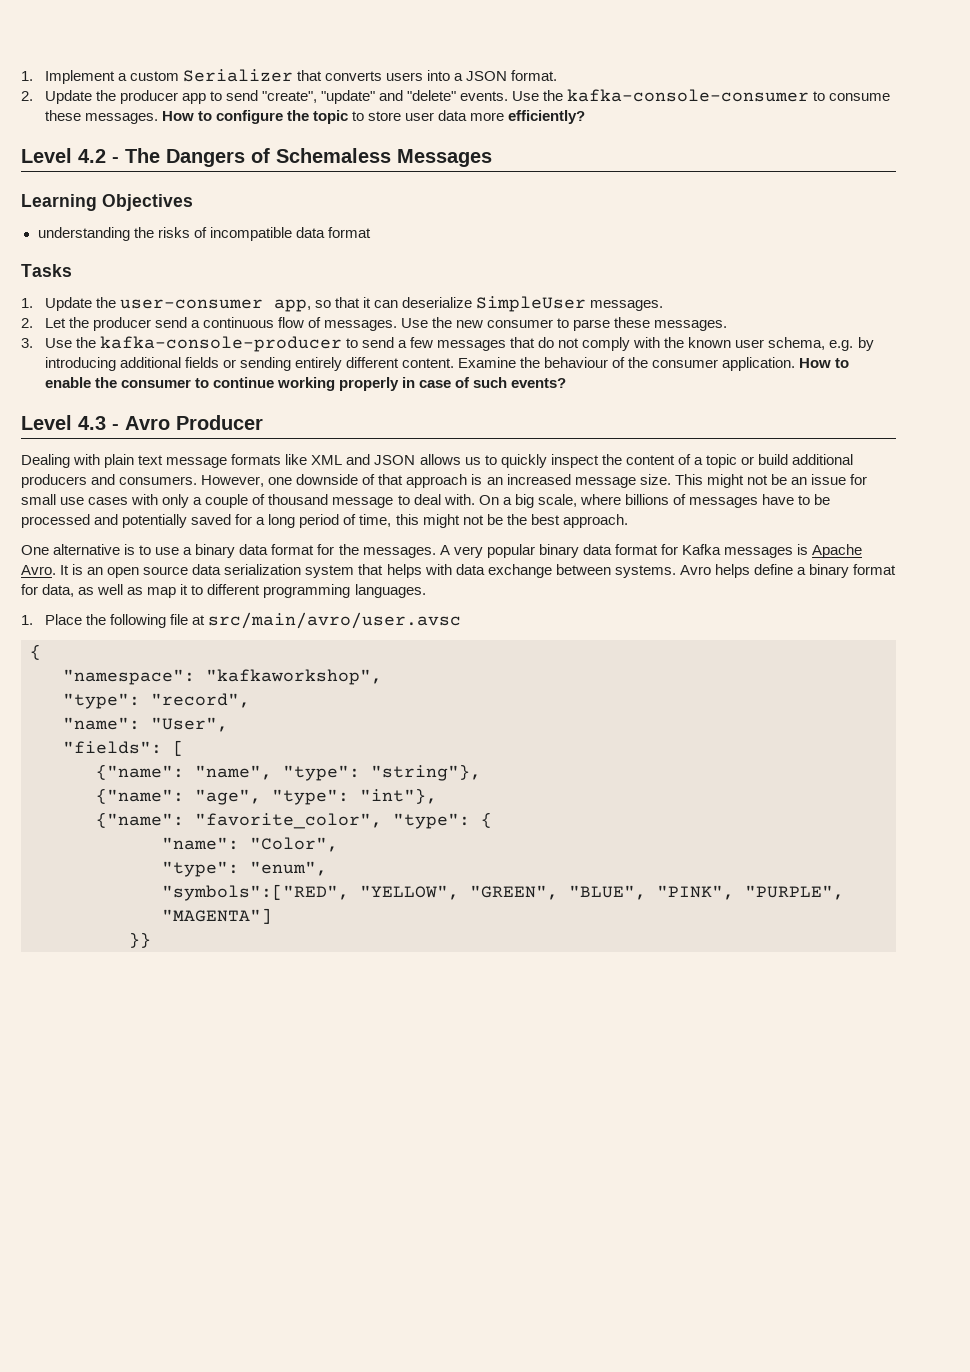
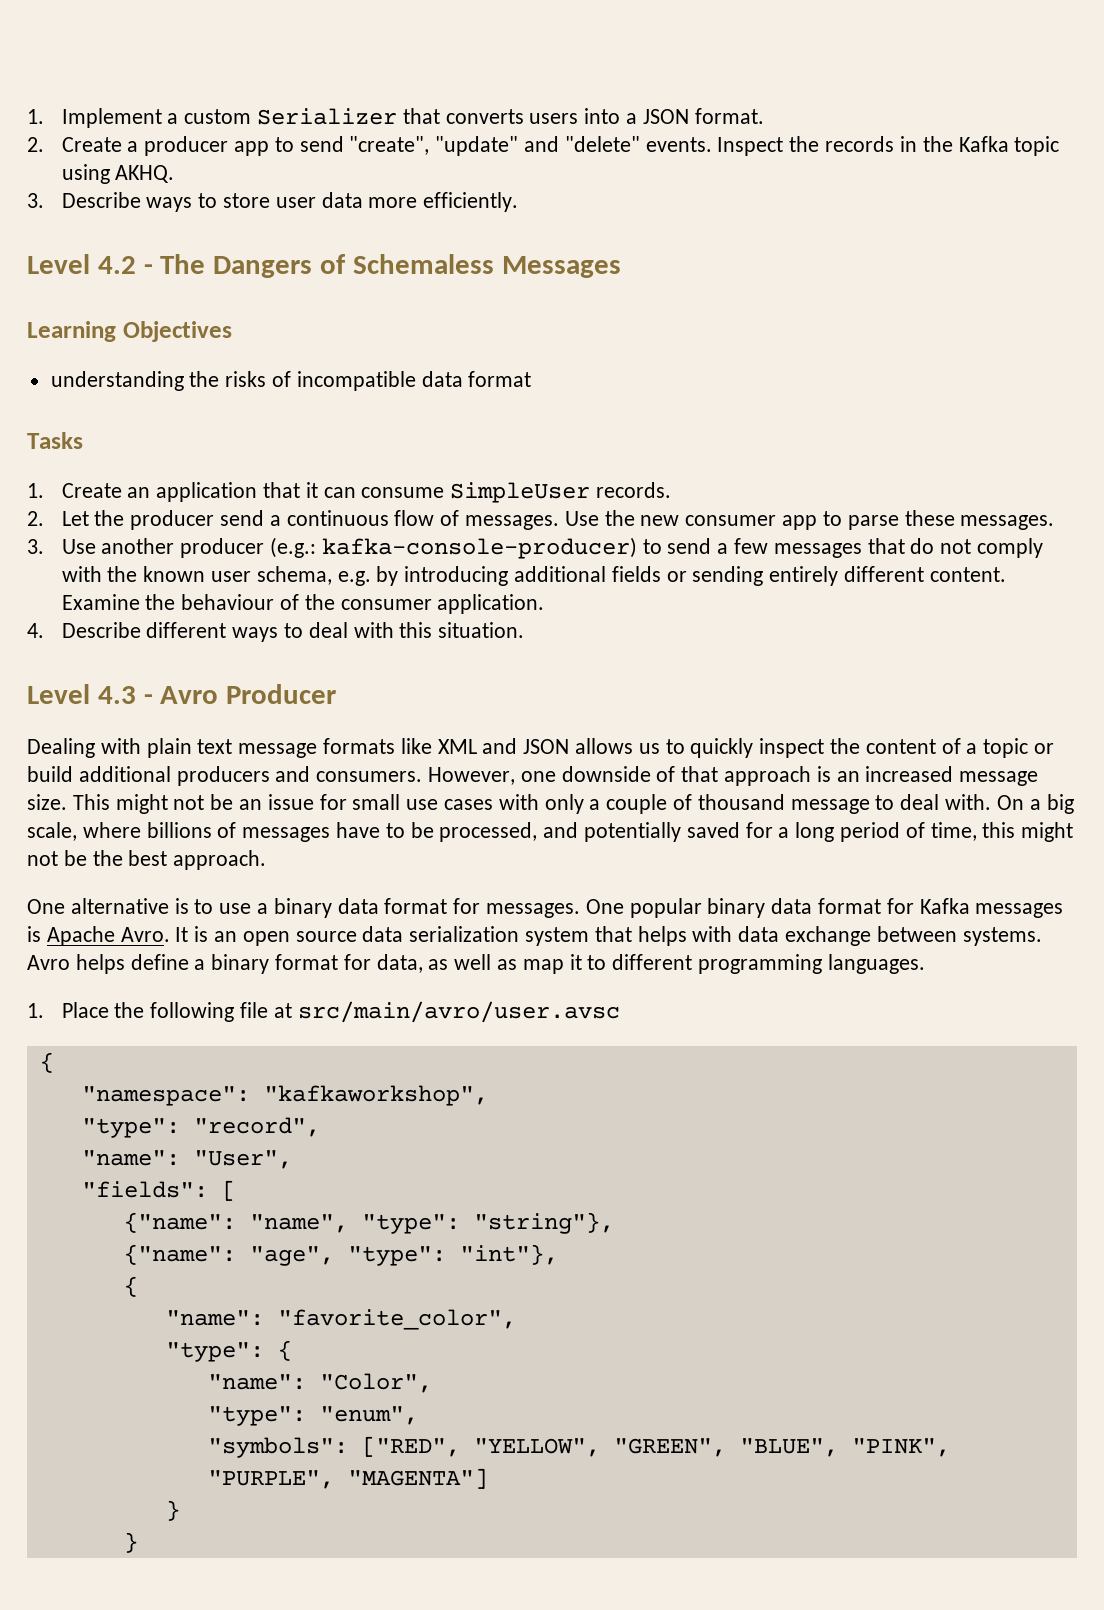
[44,90,116,104] Update the -> [61,137,139,152] Create a
[512,89,891,102] [44,110,348,124] Use the kafka-console-consumer to consume these messages. How to configure the topic -> [717,136,1060,156] [61,164,175,184] [27,192,193,212] Inspect the records in the Kafka topic using AKHQ. // 3. Describe ways
[508,110,586,124] efficiently? -> [423,192,519,212] efficiently.
[44,296,664,312] Update the user-consumer app, so that it can deserialize SimpleUser messages. -> [61,482,672,503] Create an application that it can consume SimpleUser records.
(554, 323) none -> [782,515,818,530] app
[75,336,342,352] the kafka-console-producer -> [101,537,637,559] another producer (e.g.: kafka-console-producer)
[799,358,850,368] [44,377,567,391] How to enable the consumer to continue working properly in case of such events? -> [27,622,525,642] // 4. Describe different ways to deal with this situation.
[21,514,90,528] processed -> [439,822,538,842] processed,
[338,544,483,558] the messages. A very -> [486,899,624,918] messages. One
[96,812,184,828] {"name": -> [123,1276,138,1297] [165,1310,264,1326] { // "name":
(382, 821) none -> (516, 1319) //
[162,884,349,901] "symbols":["RED", -> [207,1436,460,1458] "symbols": ["RED",
[129,932,151,948] }} -> [165,1500,180,1521] [123,1532,138,1553] } // }

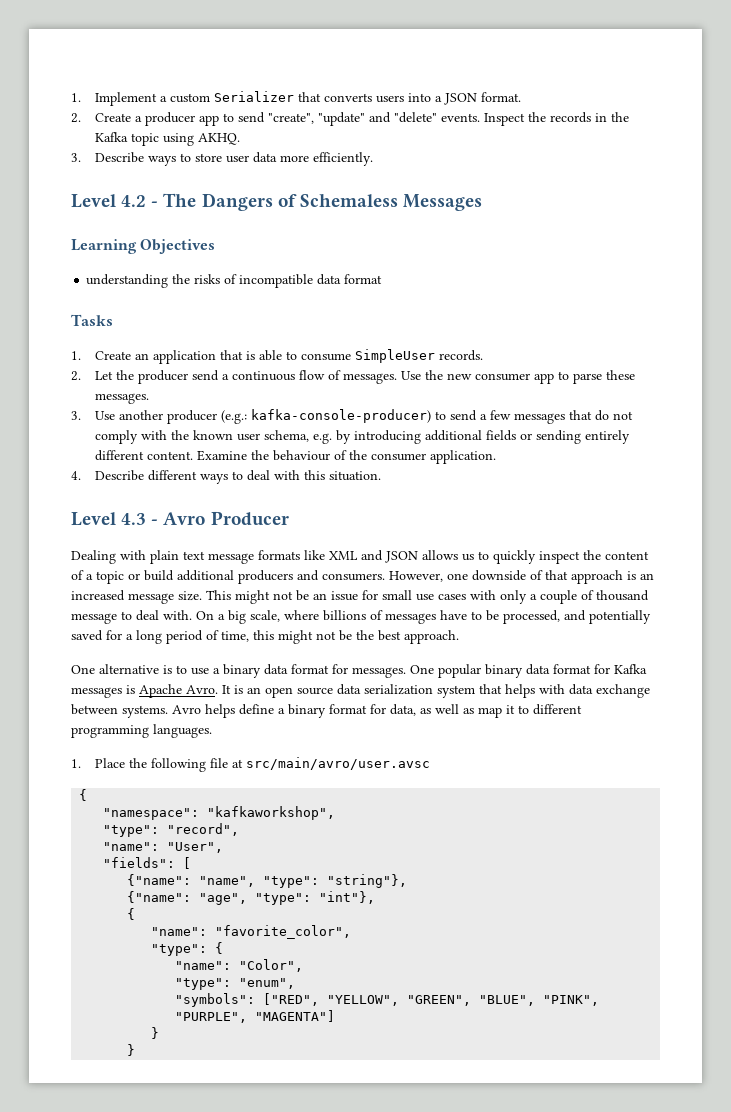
[305,482,356,498] it can -> [245,350,297,361] is able to

